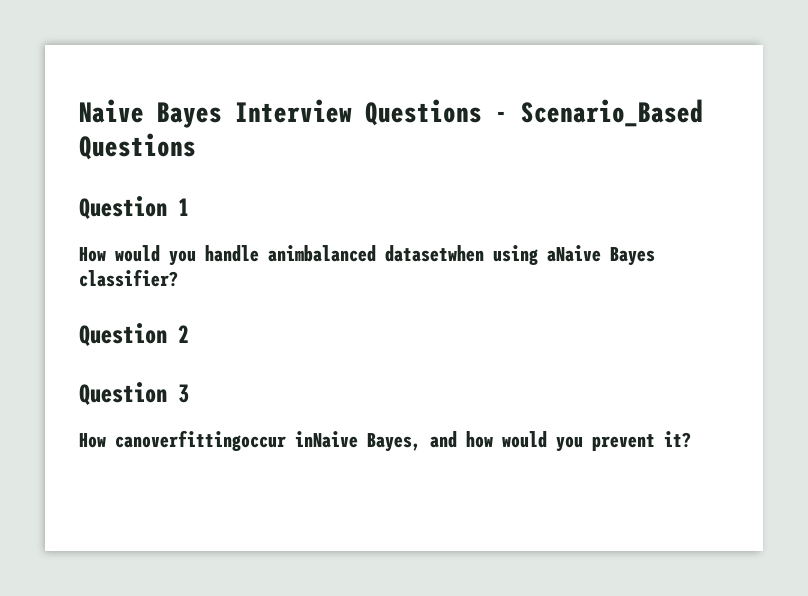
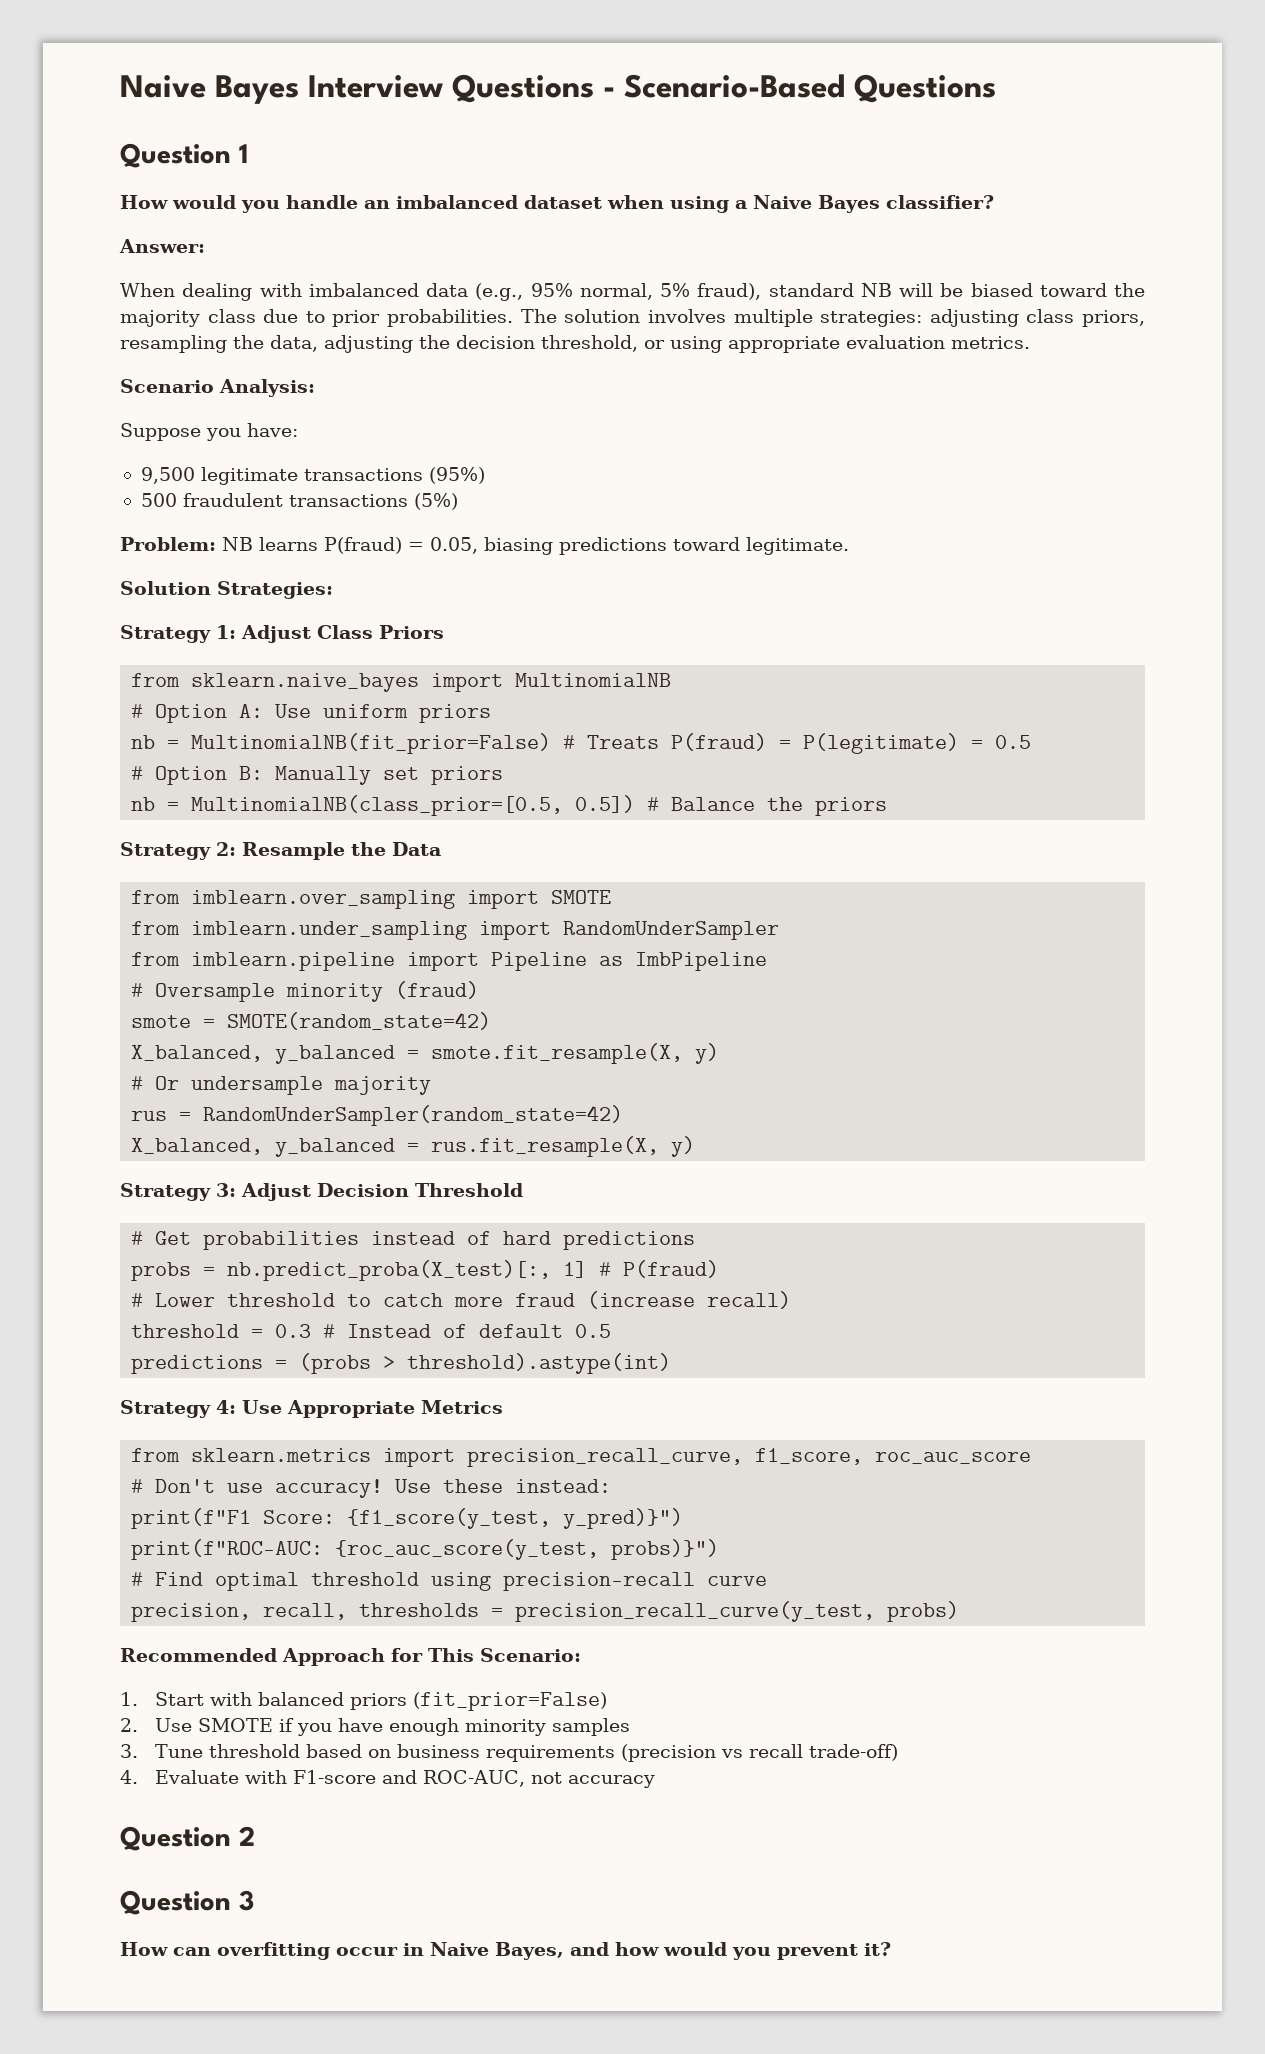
[521,99,703,127] Scenario_Based -> [624,74,845,98] Scenario-Based
[268,245,655,266] [79,269,178,287] animbalanced datasetwhen using aNaive Bayes classifier? -> [364,195,994,213] [119,239,205,253] [120,283,1145,301] [120,309,1146,327] [120,335,1030,353] [120,379,315,397] [120,423,298,441] [140,467,485,485] [140,493,458,510] [120,537,849,555] [120,581,333,599] [120,625,444,643] [131,673,672,692] [131,704,492,723] [131,733,1032,754] [131,766,504,785] [131,795,888,816] [120,842,441,860] [131,890,612,909] [131,921,780,940] [131,952,768,971] [131,981,480,1002] [131,1012,492,1030] [131,1043,720,1064] [131,1076,432,1095] [131,1105,624,1126] [131,1136,696,1157] [120,1183,523,1201] [131,1231,696,1250] [131,1260,720,1281] [131,1291,792,1309] [131,1324,612,1338] [131,1353,672,1374] [120,1400,503,1418] [131,1448,1032,1467] [131,1479,612,1498] [131,1508,684,1529] [131,1539,720,1560] [131,1572,768,1591] [131,1601,960,1622] [120,1648,581,1666] [120,1692,607,1711] [120,1718,630,1736] [120,1744,898,1762] [120,1770,655,1788] an imbalanced dataset when using a Naive Bayes classifier? // Answer: // When dealing with imbalanced data (e.g., 95% normal, 5% fraud), standard NB will be biased toward the majority class due to prior probabilities. The solution involves multiple strategies: adjusting class priors, resampling the data, adjusting the decision threshold, or using appropriate evaluation metrics. // Scenario Analysis: // Suppose you have: // 9,500 legitimate transactions (95%) // 500 fraudulent transactions (5%) // Problem: NB learns P(fraud) = 0.05, biasing predictions toward legitimate. // Solution Strategies: // Strategy 1: Adjust Class Priors // from sklearn.naive_bayes import MultinomialNB // # Option A: Use uniform priors // nb = MultinomialNB(fit_prior=False) # Treats P(fraud) = P(legitimate) = 0.5 // # Option B: Manually set priors // nb = MultinomialNB(class_prior=[0.5, 0.5]) # Balance the priors // Strategy 2: Resample the Data // from imblearn.over_sampling import SMOTE // from imblearn.under_sampling import RandomUnderSampler // from imblearn.pipeline import Pipeline as ImbPipeline // # Oversample minority (fraud) // smote = SMOTE(random_state=42) // X_balanced, y_balanced = smote.fit_resample(X, y) // # Or undersample majority // rus = RandomUnderSampler(random_state=42) // X_balanced, y_balanced = rus.fit_resample(X, y) // Strategy 3: Adjust Decision Threshold // # Get probabilities instead of hard predictions // probs = nb.predict_proba(X_test)[:, 1] # P(fraud) // # Lower threshold to catch more fraud (increase recall) // threshold = 0.3 # Instead of default 0.5 // predictions = (probs > threshold).astype(int) // Strategy 4: Use Appropriate Metrics // from sklearn.metrics import precision_recall_curve, f1_score, roc_auc_score // # Don't use accuracy! Use these instead: // print(f"F1 Score: {f1_score(y_test, y_pred)}") // print(f"ROC-AUC: {roc_auc_score(y_test, probs)}") // # Find optimal threshold using precision-recall curve // precision, recall, thresholds = precision_recall_curve(y_test, probs) // Recommended Approach for This Scenario: // 1. Start with balanced priors (fit_prior=False) // 2. Use SMOTE if you have enough minority samples // 3. Tune threshold based on business requirements (precision vs recall trade-off) // 4. Evaluate with F1-score and ROC-AUC, not accuracy
[115,430,358,451] canoverfittingoccur inNaive -> [173,1942,489,1960] can overfitting occur in Naive

